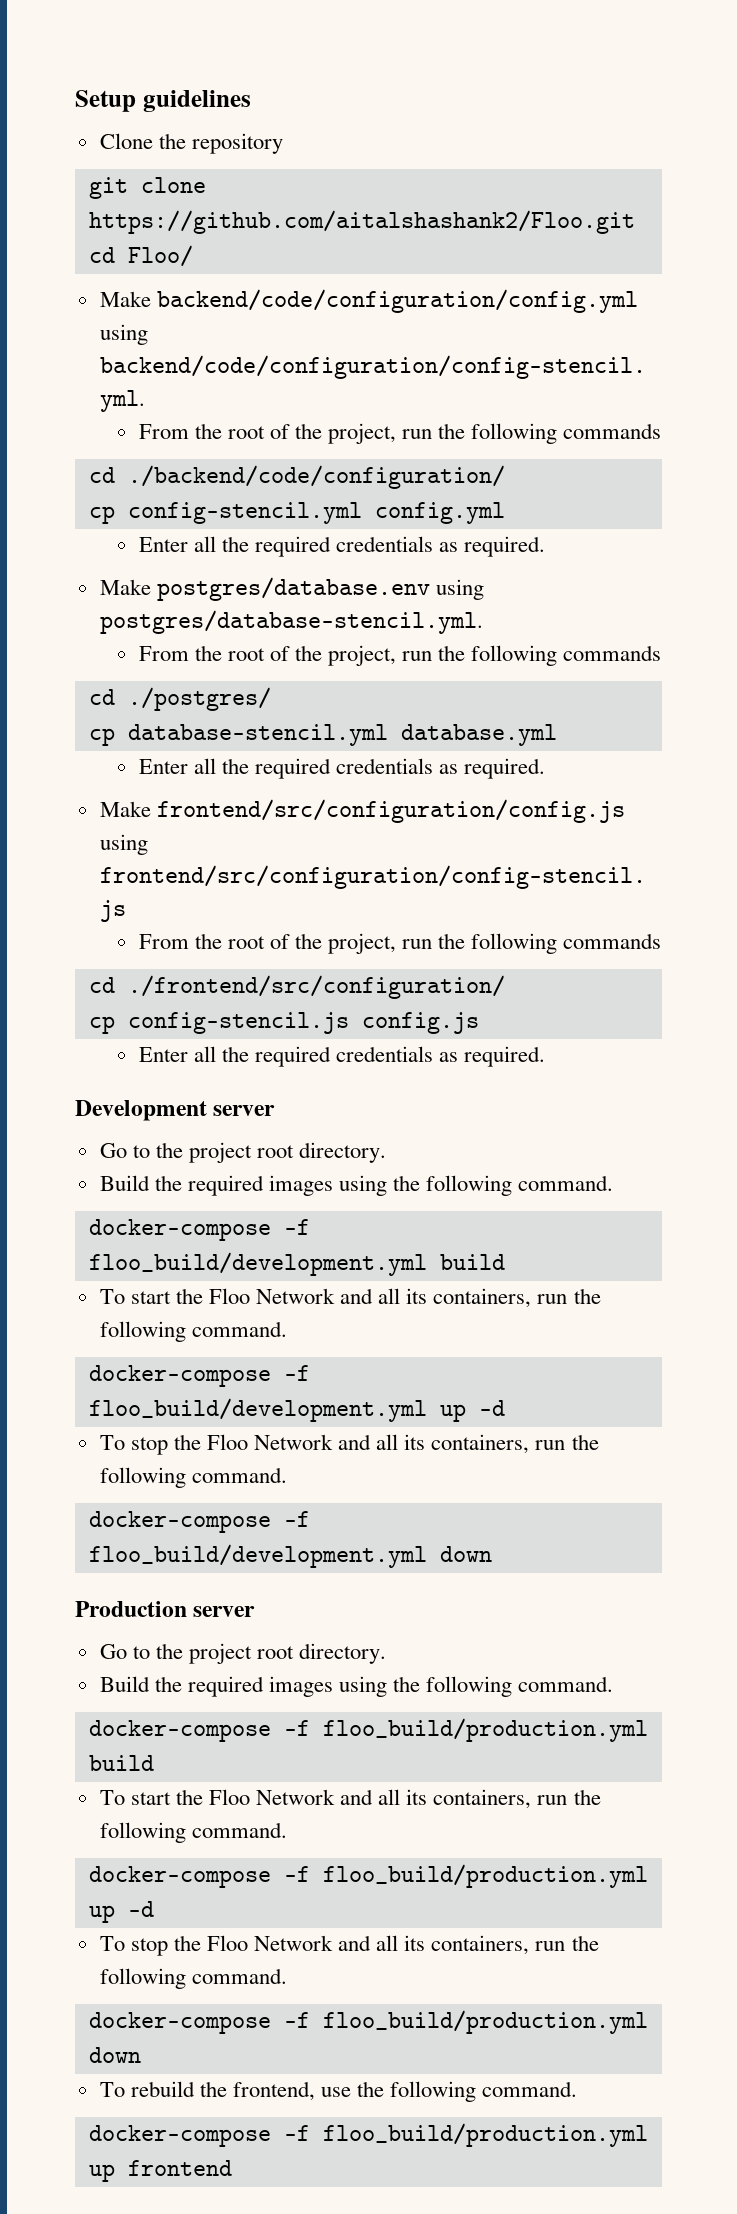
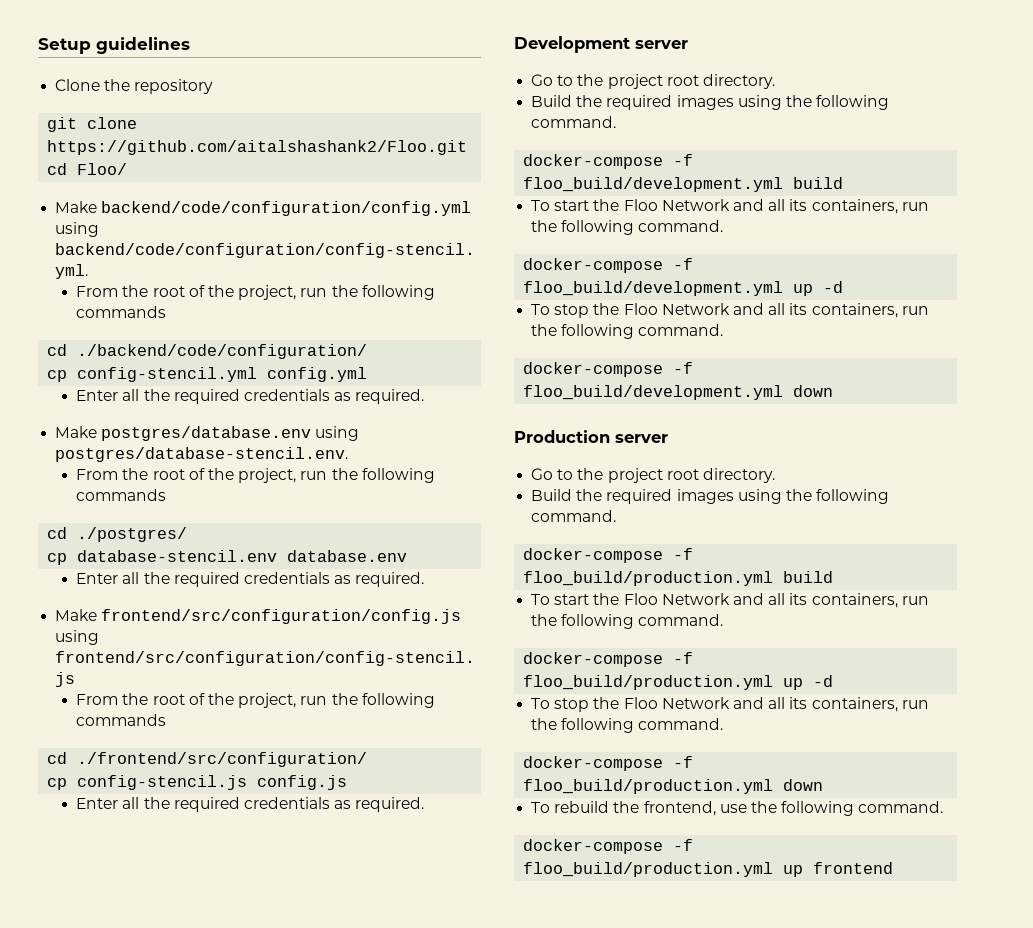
[99,610,483,634] postgres/database-stencil.yml. -> [55,447,349,462] postgres/database-stencil.env.
[127,724,557,746] database-stencil.yml database.yml -> [77,550,408,562] database-stencil.env database.env

